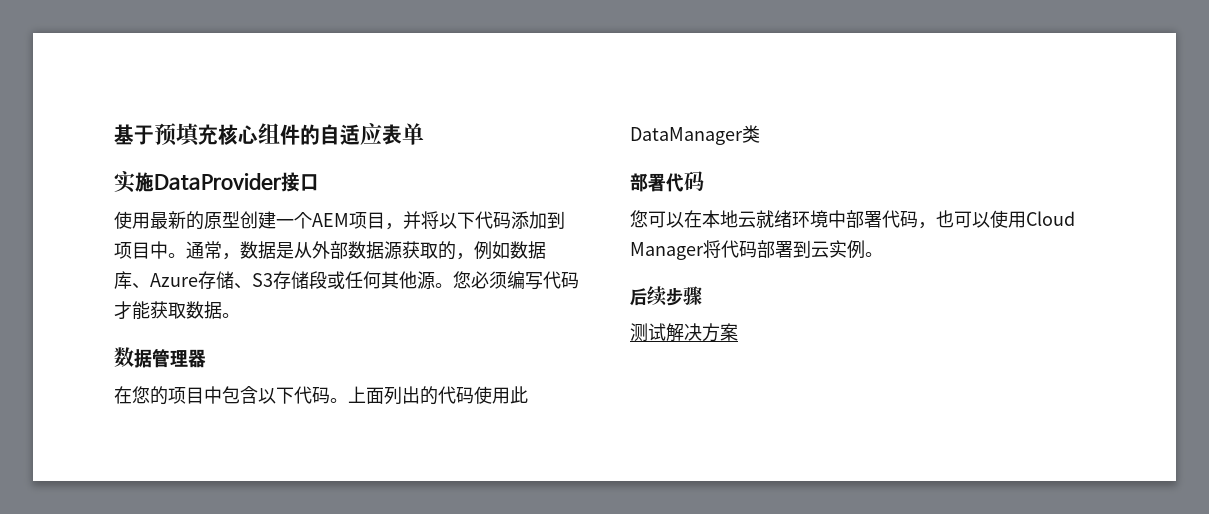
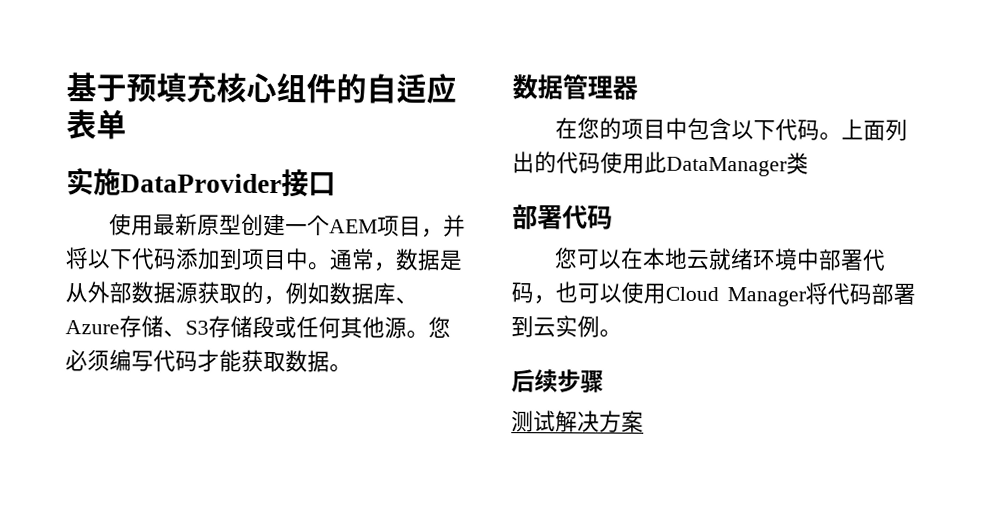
[186,211,204,230] 的 -> (199, 224) none

